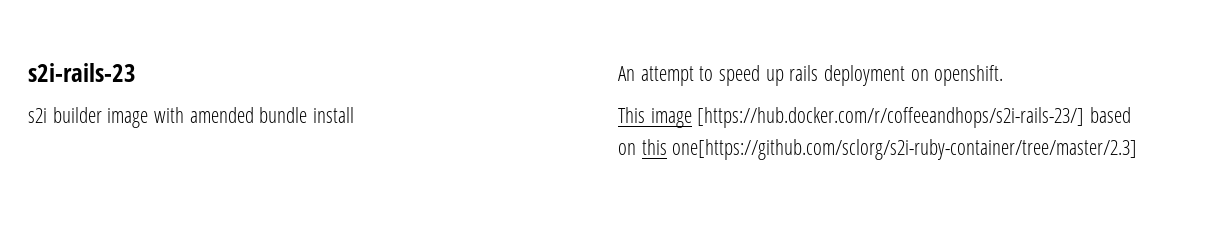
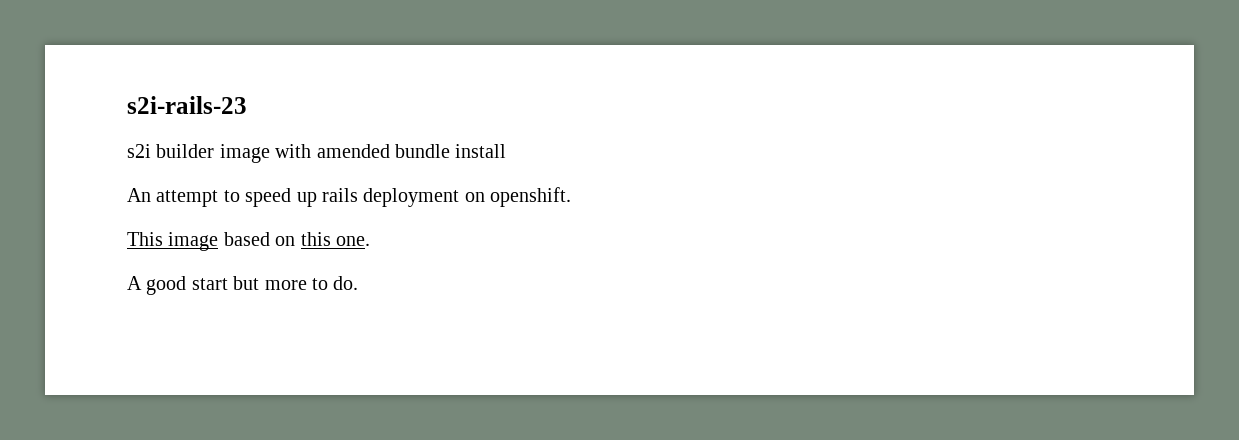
[697,107,1085,128] [https://hub.docker.com/r/coffeeandhops/s2i-rails-23/] -> (219, 241) none
[672,139,1138,160] one[https://github.com/sclorg/s2i-ruby-container/tree/master/2.3] -> [336,236,370,246] [127,276,359,295] one. // A good start but more to do.

